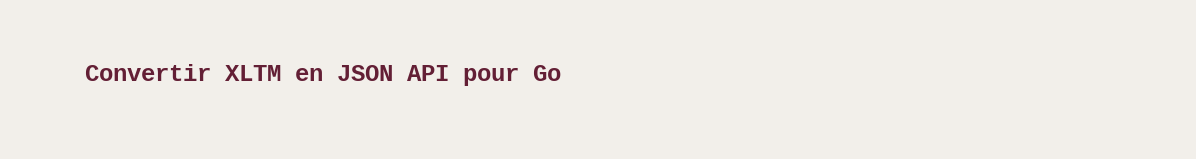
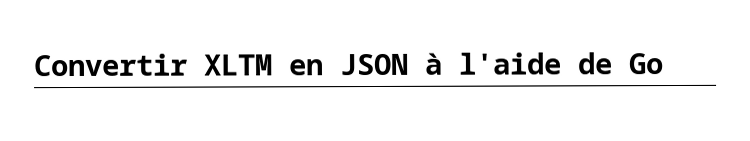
[407,65,519,86] API pour -> [424,52,613,75] à l'aide de

